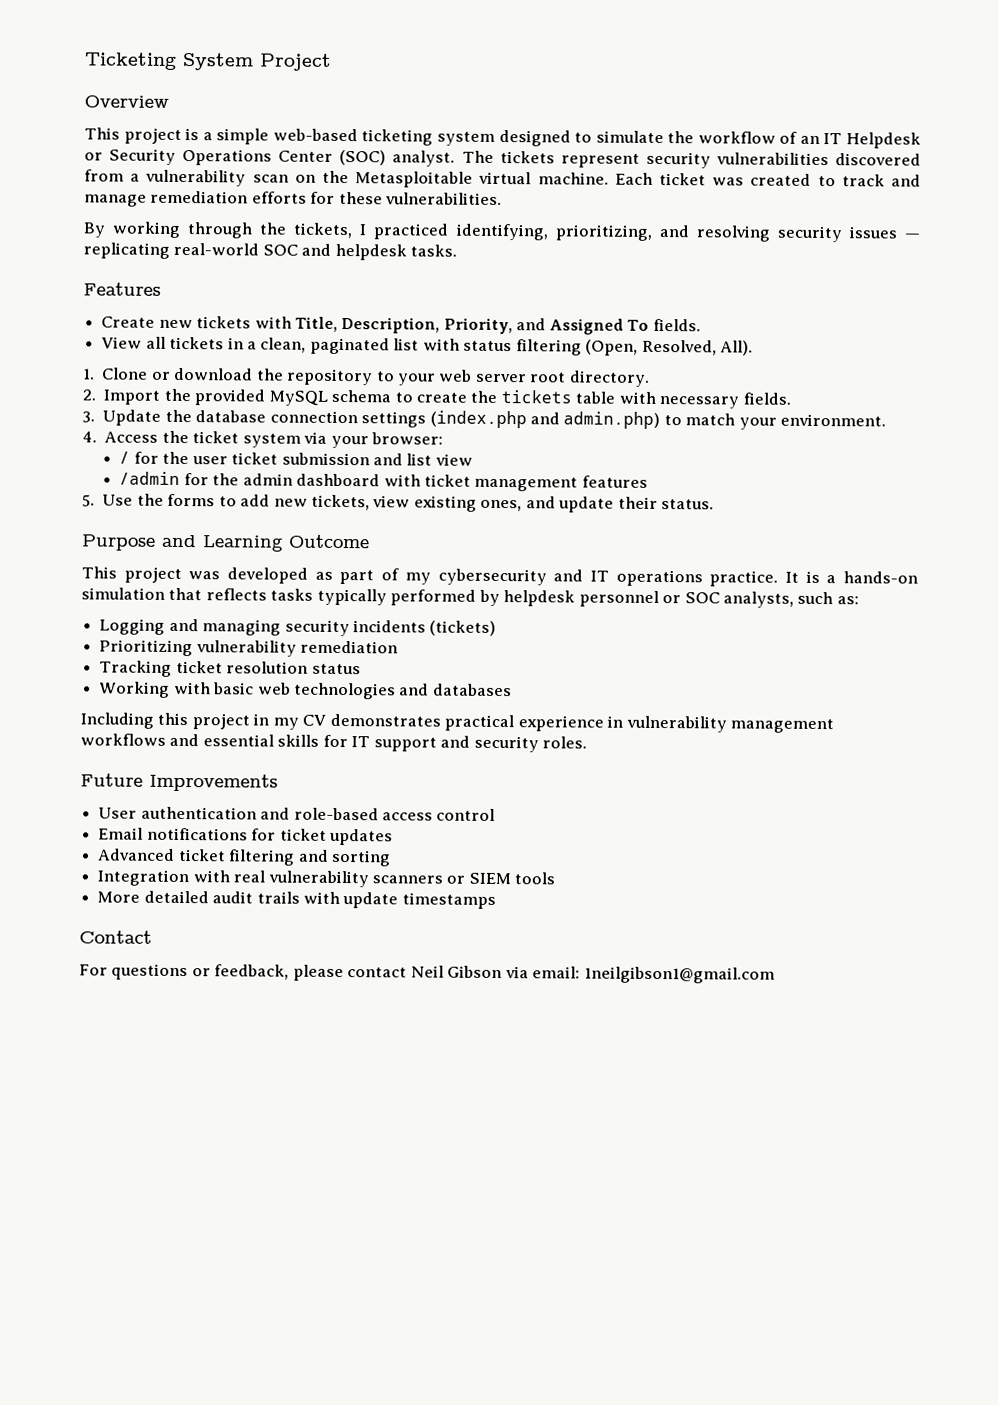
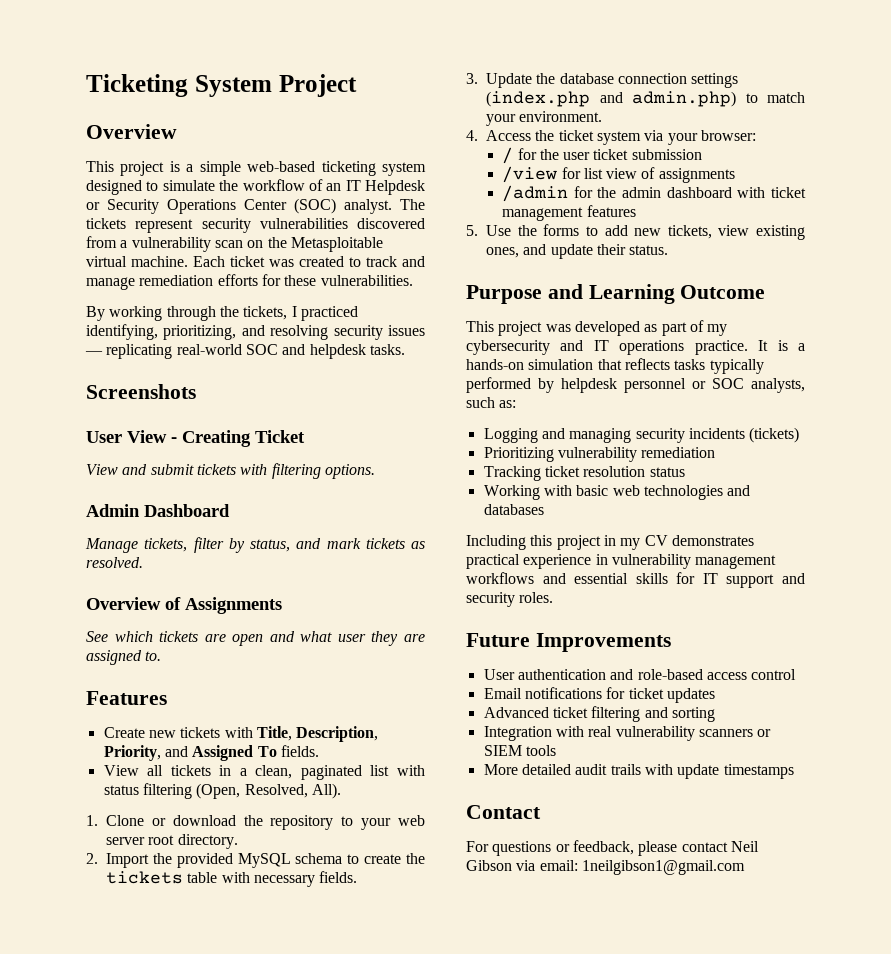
(458, 250) none -> [86,384,196,399] [86,430,305,447] [86,463,375,479] [86,504,230,517] [85,537,425,553] [86,557,143,568] [86,597,282,614] [86,631,425,646] [86,650,162,665] // Screenshots // User View - Creating Ticket // View and submit tickets with filtering options. // Admin Dashboard // Manage tickets, filter by status, and mark tickets as resolved. // Overview of Assignments // See which tickets are open and what user they are assigned to.
[372,453,403,466] and -> [502,166,581,183] // /view for
(473, 459) none -> [641,167,735,183] of assignments

